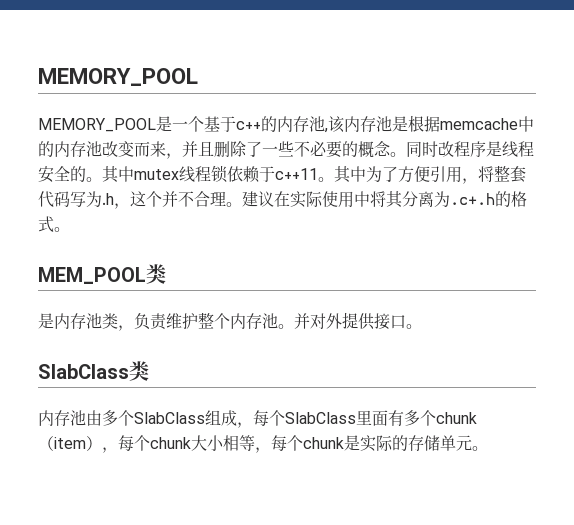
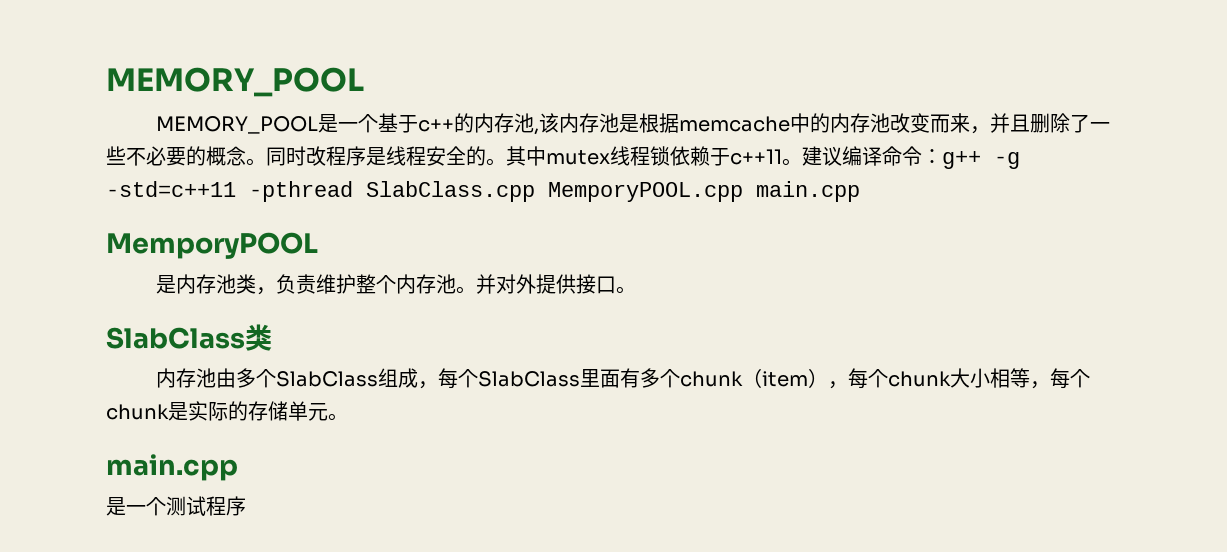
[334,165,526,184] [38,191,527,209] [38,216,70,232] [38,264,166,284] 其中为了方便引用，将整套代码写为.h，这个并不合理。建议在实际使用中将其分离为.c+.h的格式。 // MEM_POOL类 -> [802,146,1020,169] [106,181,860,202] [106,232,318,259] 建议编译命令：g++ -g -std=c++11 -pthread SlabClass.cpp MemporyPOOL.cpp main.cpp // MemporyPOOL
(488, 448) none -> [106,454,238,481] [106,496,246,516] // main.cpp // 是一个测试程序

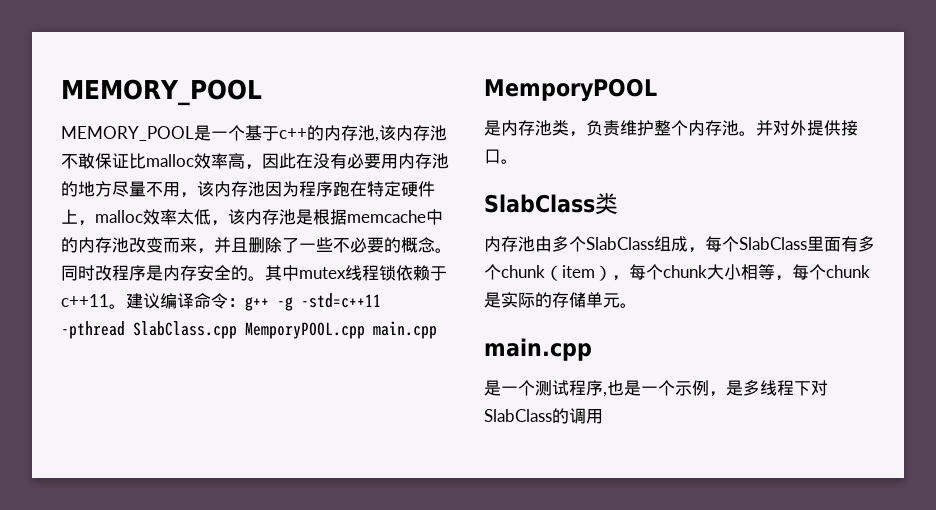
(620, 123) none -> [61,153,449,170] [61,181,435,198] [61,209,296,226] 不敢保证比malloc效率高，因此在没有必要用内存池的地方尽量不用，该内存池因为程序跑在特定硬件上，malloc效率太低，该内存池
[386,146,426,166] 线程 -> [163,265,197,281] 内存
(246, 506) none -> [603,380,828,397] [484,408,603,424] ,也是一个示例，是多线程下对SlabClass的调用

